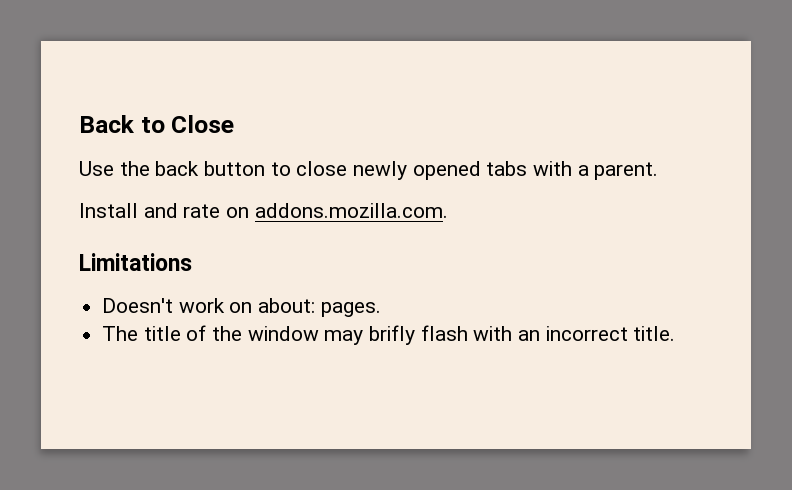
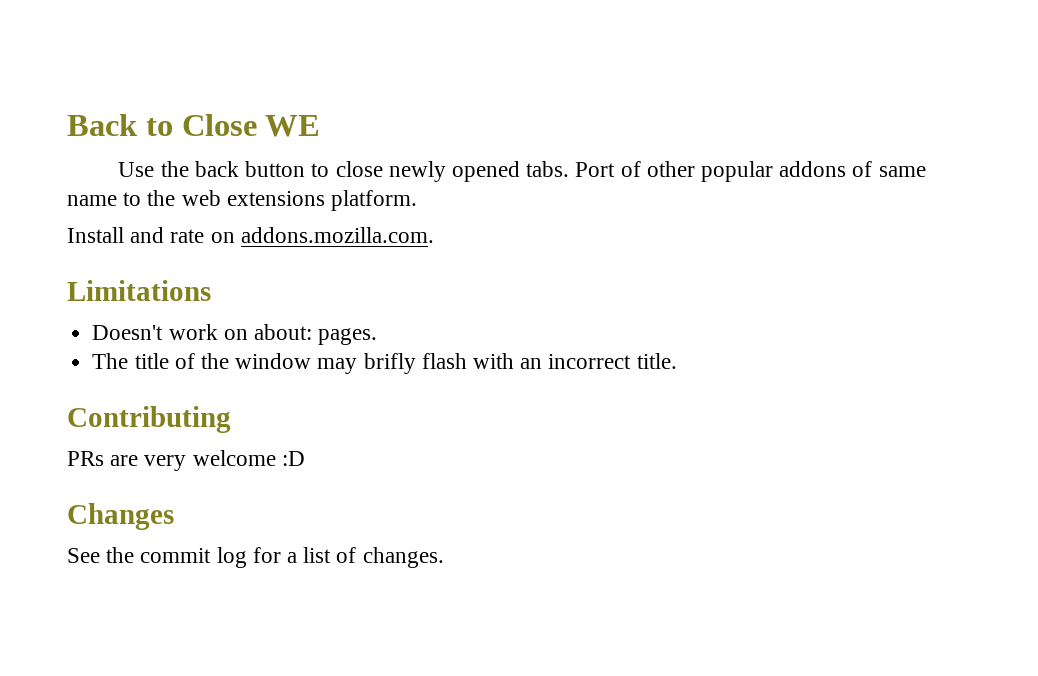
(235, 124) none -> [265,115,321,137] WE
[486,161,659,180] tabs with a parent. -> [526,161,926,182] [67,190,418,211] tabs. Port of other popular addons of same name to the web extensions platform.
(676, 333) none -> [67,406,231,433] [67,450,305,471] [67,503,174,530] [67,547,444,568] // Contributing // PRs are very welcome :D // Changes // See the commit log for a list of changes.

